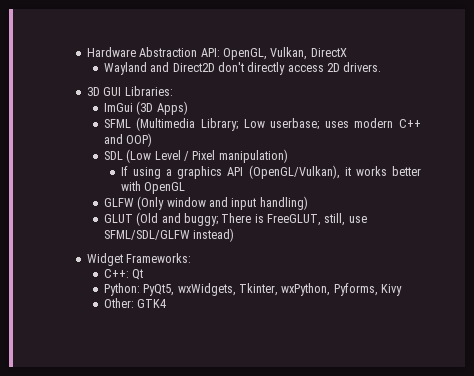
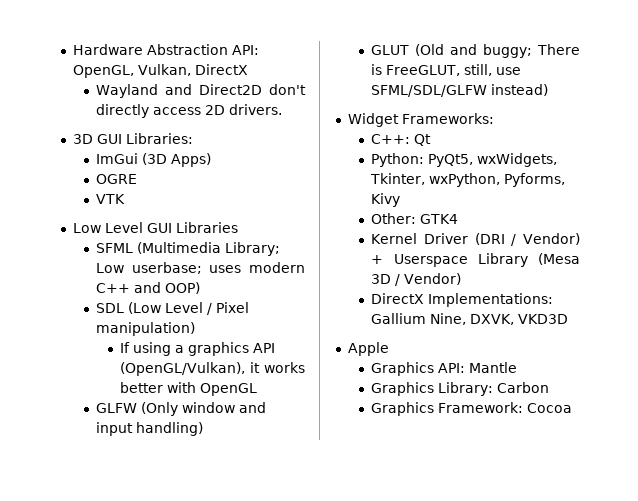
(188, 108) none -> [96,174,138,184] [96,194,126,204] [72,222,238,233] // OGRE // VTK // Low Level GUI Libraries
(167, 303) none -> [371,233,581,246] [371,253,580,267] [371,273,462,286] [371,293,554,307] [371,313,569,325] [347,342,389,356] [371,362,518,376] [371,382,550,396] [371,402,573,416] // Kernel Driver (DRI / Vendor) + Userspace Library (Mesa 3D / Vendor) // DirectX Implementations: Gallium Nine, DXVK, VKD3D // Apple // Graphics API: Mantle // Graphics Library: Carbon // Graphics Framework: Cocoa

